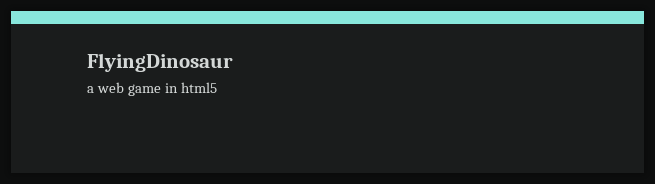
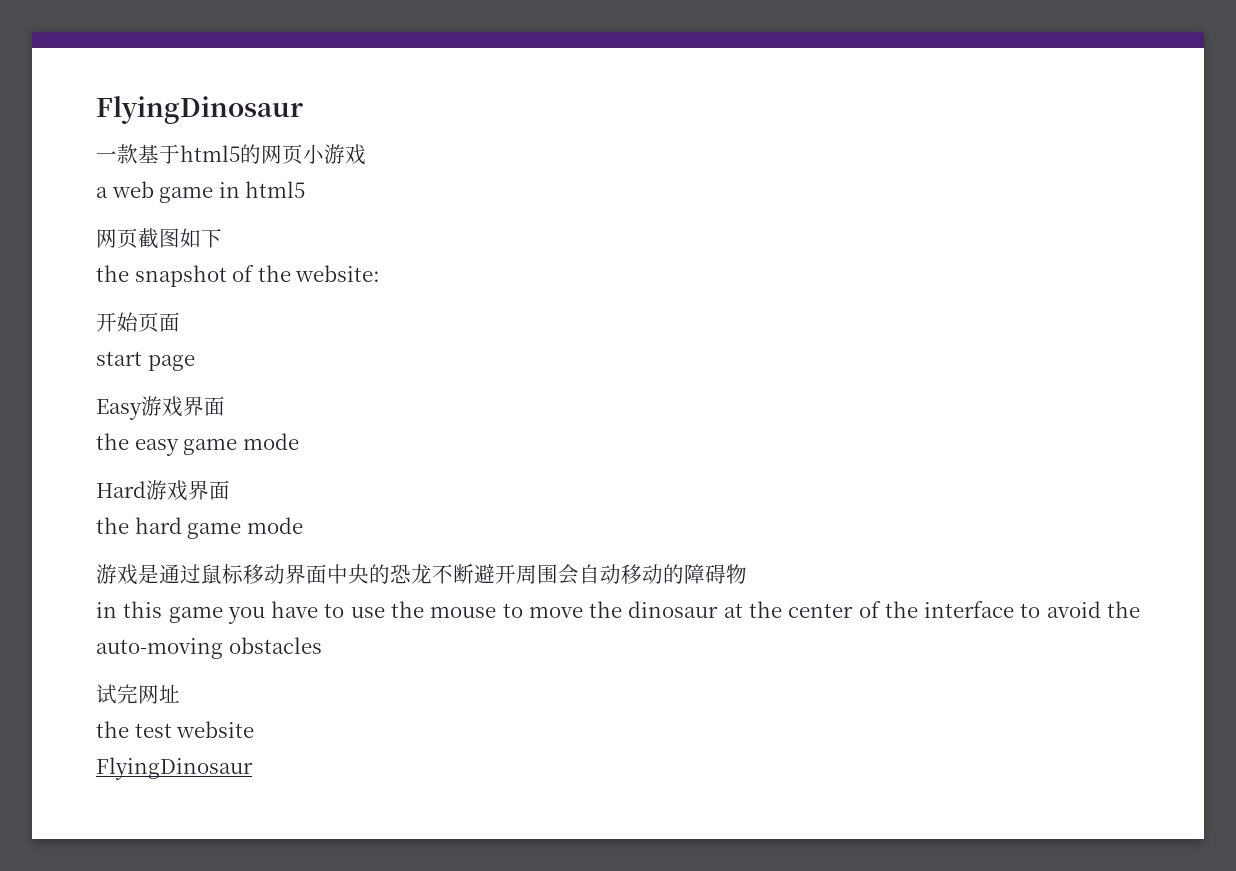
[87,53,233,72] FlyingDinosaur -> [96,96,303,124] [96,144,366,165] FlyingDinosaur // 一款基于html5的网页小游戏
(217, 87) none -> [96,228,222,249] [96,265,381,287] [96,312,180,332] [96,351,195,371] [96,396,225,420] [96,433,299,456] [96,480,230,501] [96,517,303,539] [96,564,747,585] [96,601,1141,624] [96,637,322,659] [96,684,180,704] [96,721,255,738] [96,757,253,780] // 网页截图如下 // the snapshot of the website: // 开始页面 // start page // Easy游戏界面 // the easy game mode // Hard游戏界面 // the hard game mode // 游戏是通过鼠标移动界面中央的恐龙不断避开周围会自动移动的障碍物 // in this game you have to use the mouse to move the dinosaur at the center of the interface to avoid the auto-moving obstacles // 试完网址 // the test website // FlyingDinosaur

